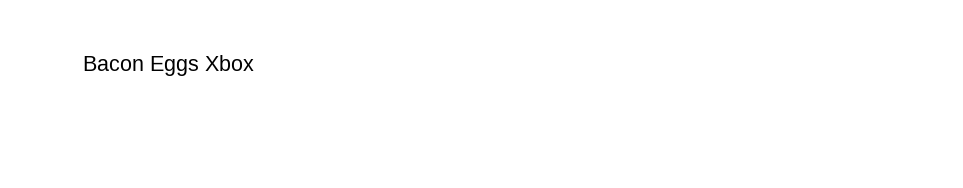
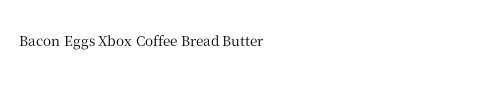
(254, 63) none -> [135,35,265,46] Coffee Bread Butter

